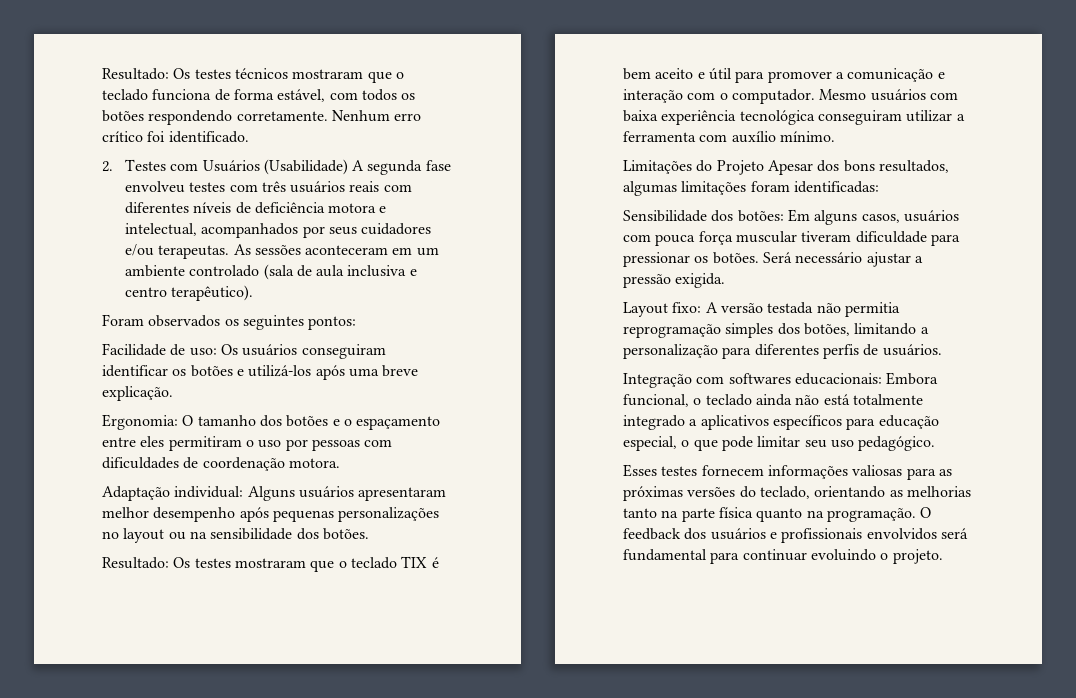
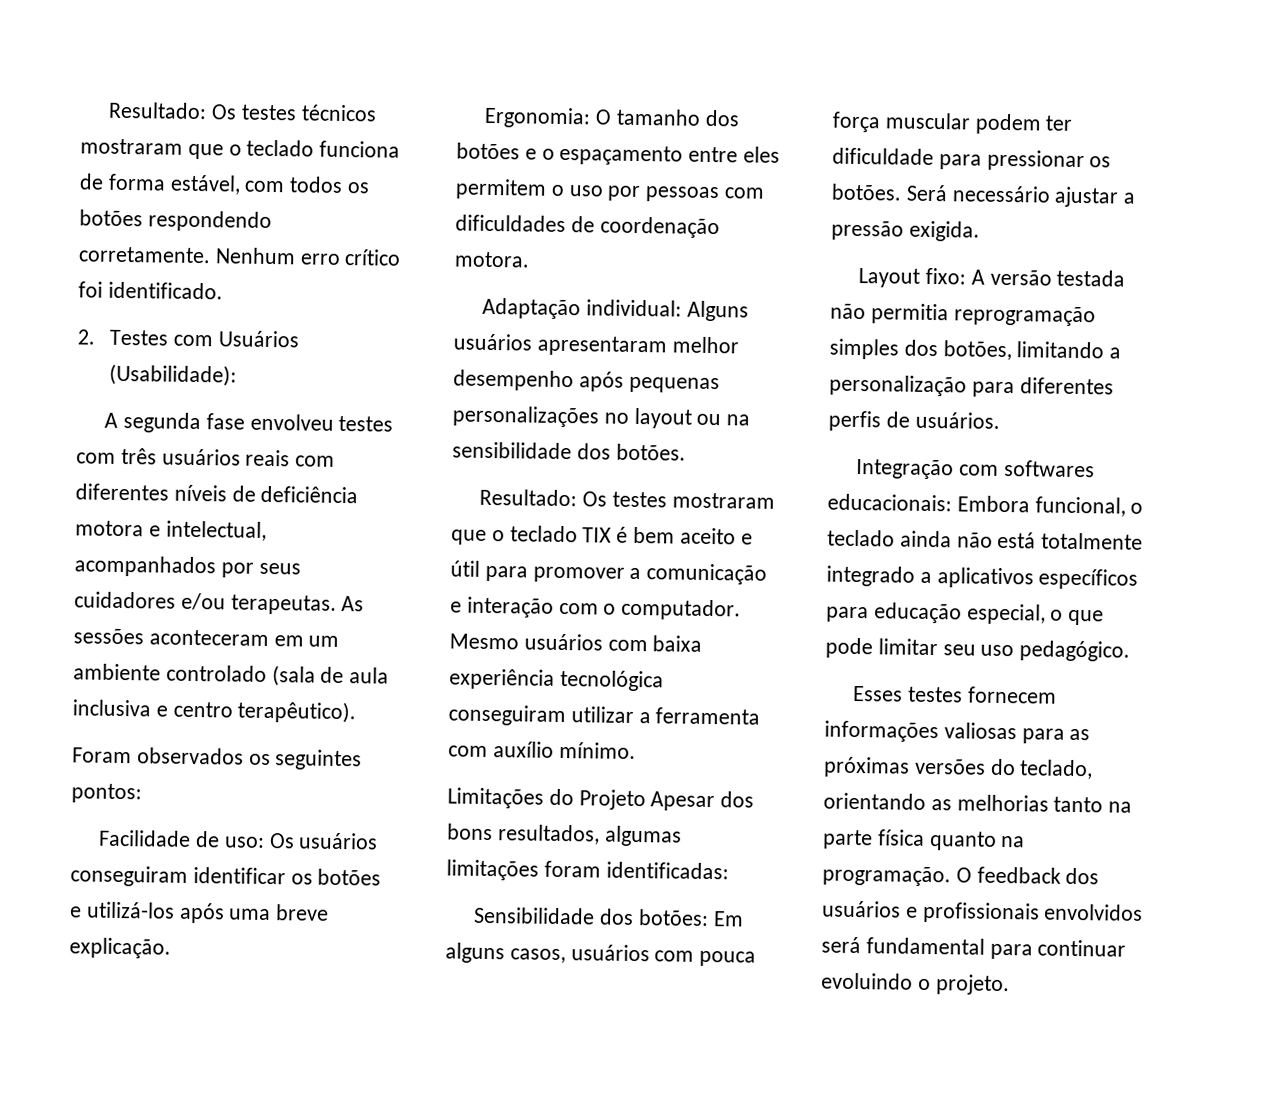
[263,159,348,175] (Usabilidade) -> [109,363,238,387] (Usabilidade): //
[168,436,242,451] permitiram -> [455,178,547,200] permitem
[801,231,852,242] tiveram -> [974,113,1073,135] podem ter

